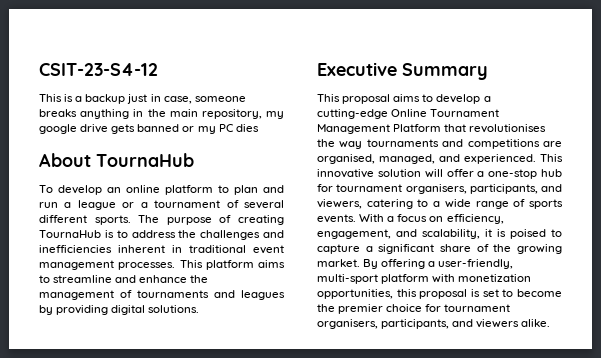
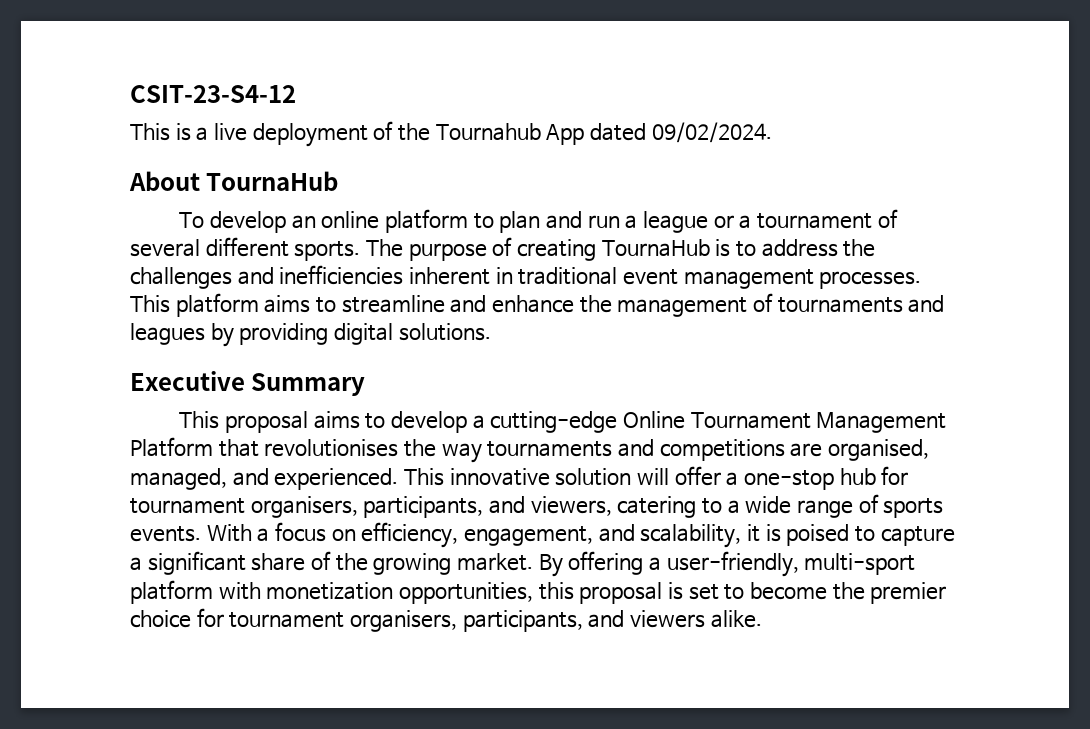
[85,94,246,104] [39,109,284,119] [39,124,259,134] backup just in case, someone breaks anything in the main repository, my google drive gets banned or my PC dies -> [214,121,772,147] live deployment of the Tournahub App dated 09/02/2024.

